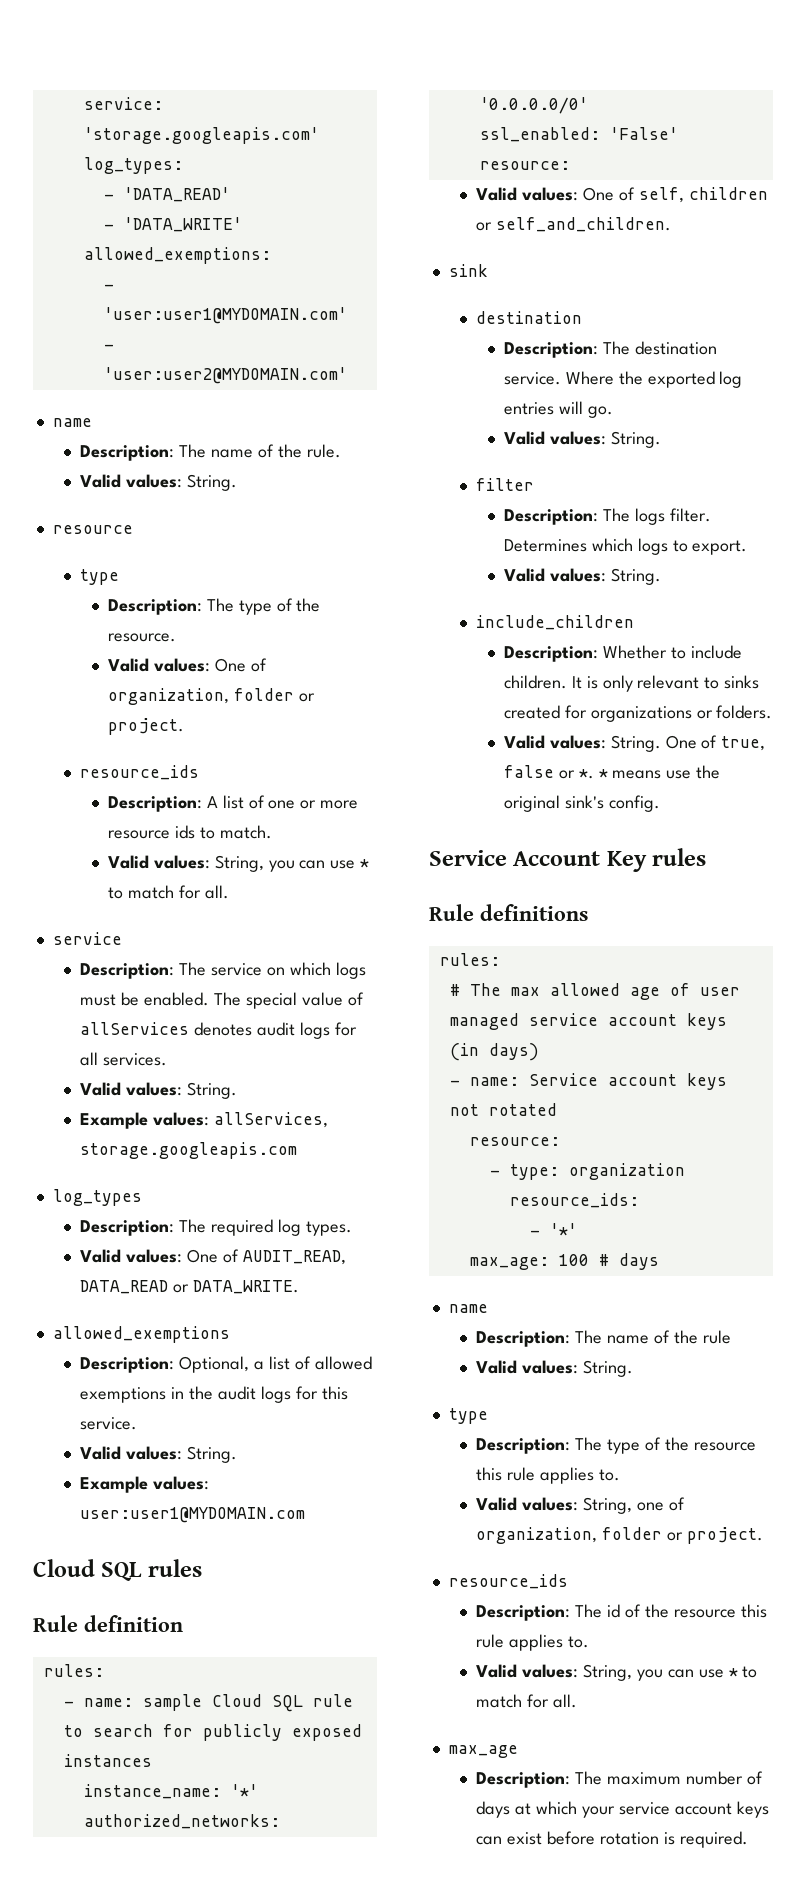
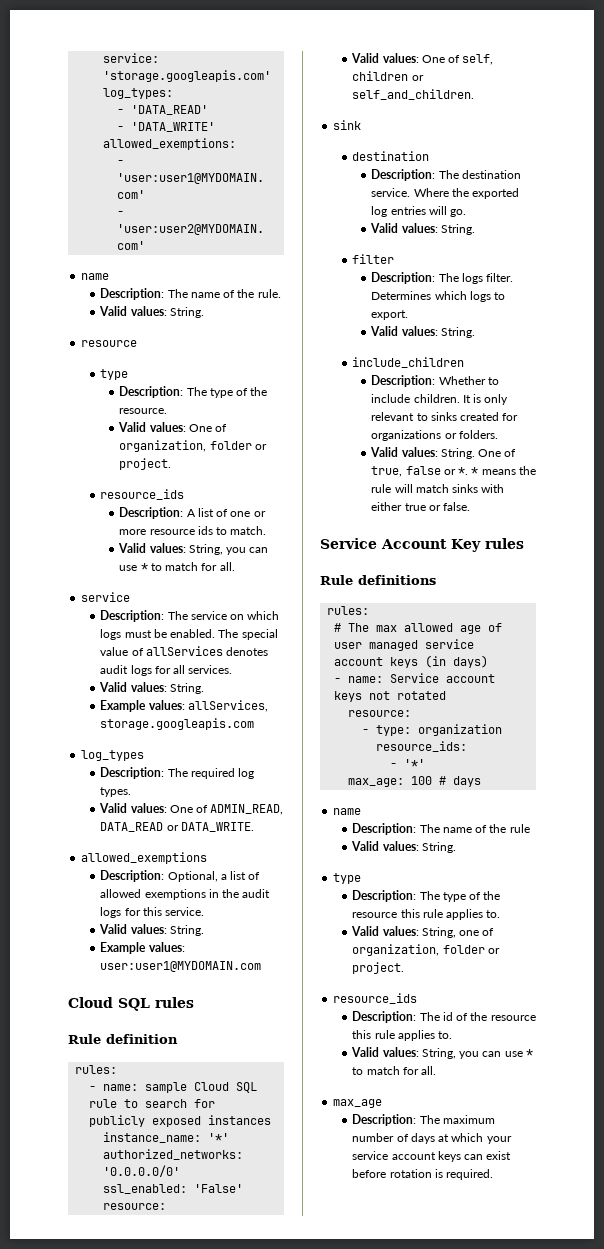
[242,1250,346,1265] AUDIT_READ, -> [210,804,284,815] ADMIN_READ,
[666,765,721,779] [504,795,660,812] use the original sink's config. -> [518,466,536,475] [371,484,505,493] [371,502,471,511] the rule will match sinks with either true or false.

